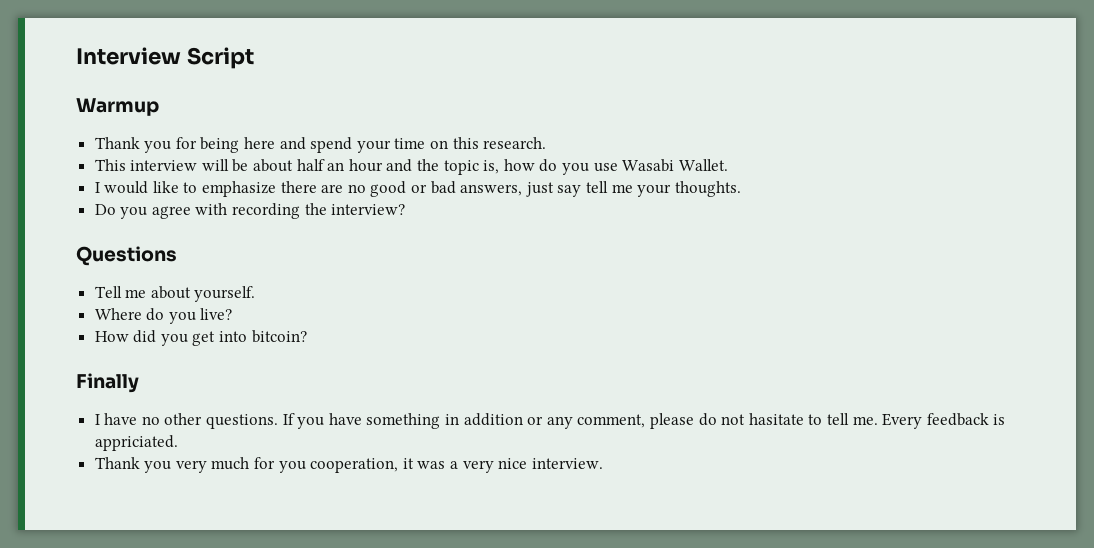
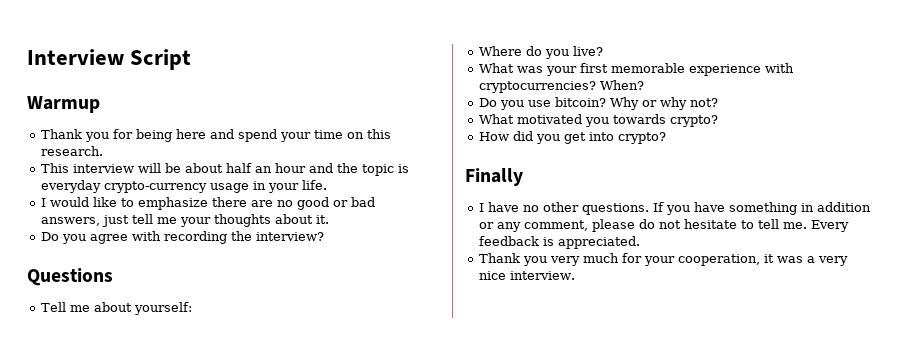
[483,159,728,175] is, how do you use Wasabi Wallet. -> [398,164,410,173] [41,180,328,193] is everyday crypto-currency usage in your life.
[557,185,582,197] say -> (130, 221) none
[674,181,741,197] thoughts. -> [214,214,330,227] thoughts about it.
[194,286,256,302] yourself. -> [134,302,193,315] yourself:
(233, 314) none -> [479,63,795,76] [479,80,645,93] [479,97,719,110] [479,114,719,127] // What was your first memorable experience with cryptocurrencies? When? // Do you use bitcoin? Why or why not? // What motivated you towards crypto?
[251,330,307,343] bitcoin? -> [618,132,667,144] crypto?
[748,413,804,425] hasitate -> [684,219,738,229] hesitate
[94,435,178,451] appriciated. -> [558,236,641,249] appreciated.
[278,461,306,473] you -> [644,256,676,266] your

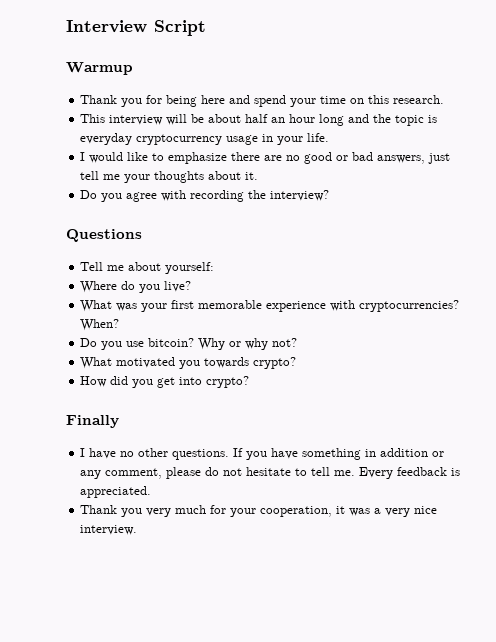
(307, 168) none -> [319,114,345,126] long
[104,181,208,193] crypto-currency -> [136,134,223,145] cryptocurrency

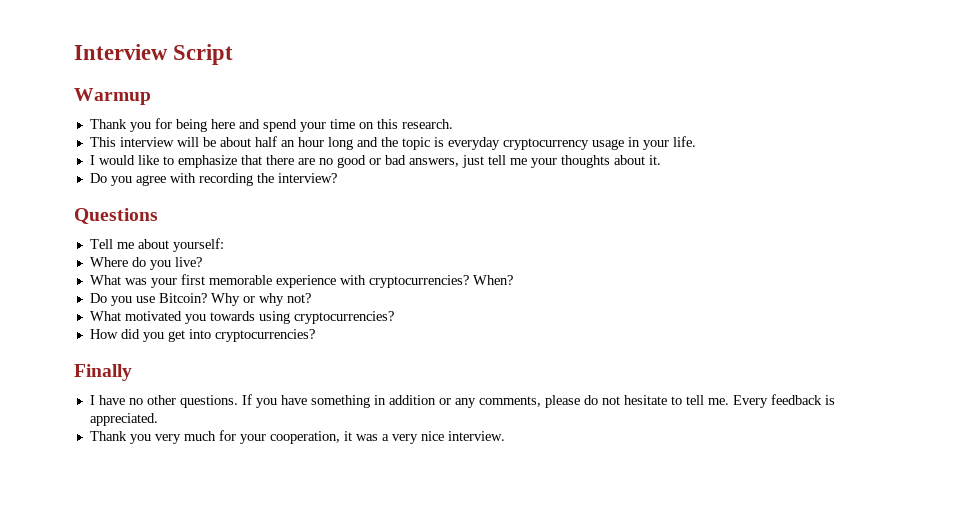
(228, 158) none -> [240,155,262,165] that
[148,338,195,347] bitcoin? -> [158,293,207,303] Bitcoin?
[253,357,297,369] crypto? -> [258,311,394,324] using cryptocurrencies?
[206,376,250,388] crypto? -> [214,329,315,342] cryptocurrencies?
[105,468,163,479] comment, -> [478,396,541,407] comments,

